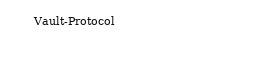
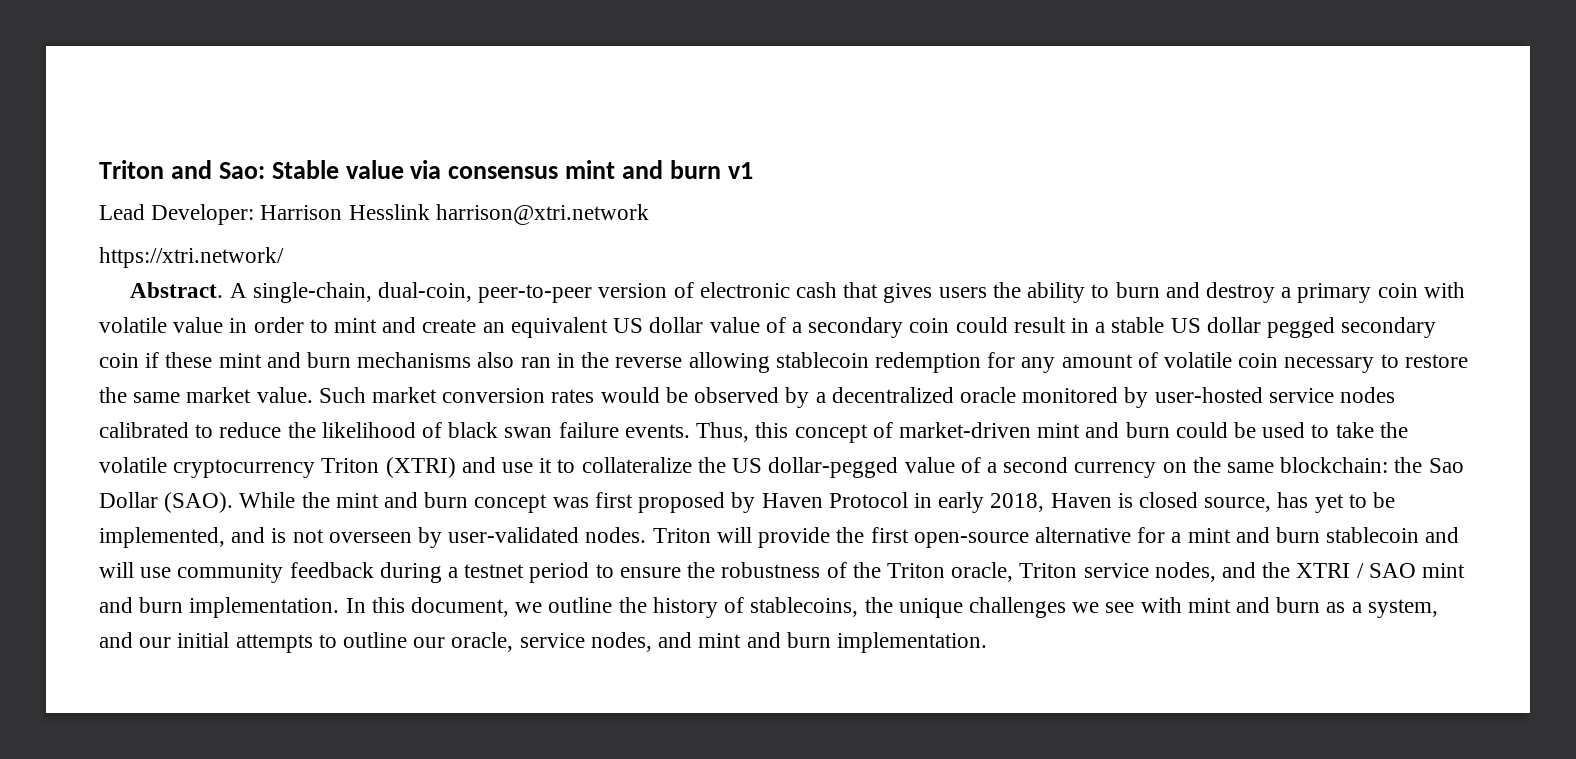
[33,16,115,25] Vault-Protocol -> [99,160,753,179] [99,204,649,225] [99,247,284,268] [130,282,1465,303] [99,317,1437,338] [99,352,1468,373] [99,387,1395,408] [99,422,1408,443] [99,457,1464,478] [99,492,1396,513] [99,527,1460,548] [99,562,1466,583] [99,597,1438,618] [99,632,987,653] Triton and Sao: Stable value via consensus mint and burn v1 // Lead Developer: Harrison Hesslink harrison@xtri.network // https://xtri.network/ // Abstract. A single-chain, dual-coin, peer-to-peer version of electronic cash that gives users the ability to burn and destroy a primary coin with volatile value in order to mint and create an equivalent US dollar value of a secondary coin could result in a stable US dollar pegged secondary coin if these mint and burn mechanisms also ran in the reverse allowing stablecoin redemption for any amount of volatile coin necessary to restore the same market value. Such market conversion rates would be observed by a decentralized oracle monitored by user-hosted service nodes calibrated to reduce the likelihood of black swan failure events. Thus, this concept of market-driven mint and burn could be used to take the volatile cryptocurrency Triton (XTRI) and use it to collateralize the US dollar-pegged value of a second currency on the same blockchain: the Sao Dollar (SAO). While the mint and burn concept was first proposed by Haven Protocol in early 2018, Haven is closed source, has yet to be implemented, and is not overseen by user-validated nodes. Triton will provide the first open-source alternative for a mint and burn stablecoin and will use community feedback during a testnet period to ensure the robustness of the Triton oracle, Triton service nodes, and the XTRI / SAO mint and burn implementation. In this document, we outline the history of stablecoins, the unique challenges we see with mint and burn as a system, and our initial attempts to outline our oracle, service nodes, and mint and burn implementation.

